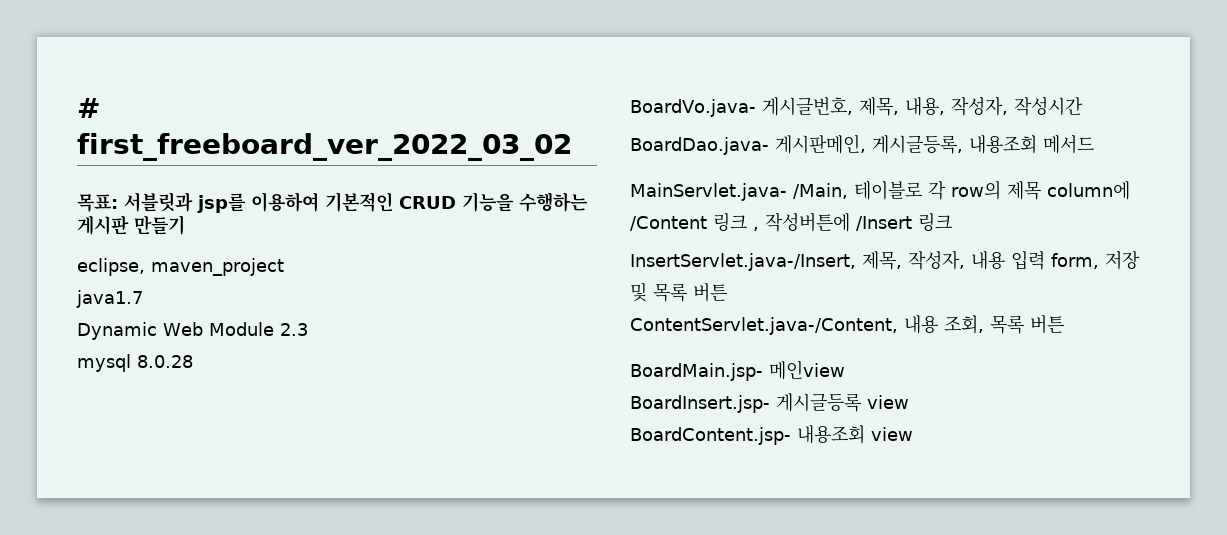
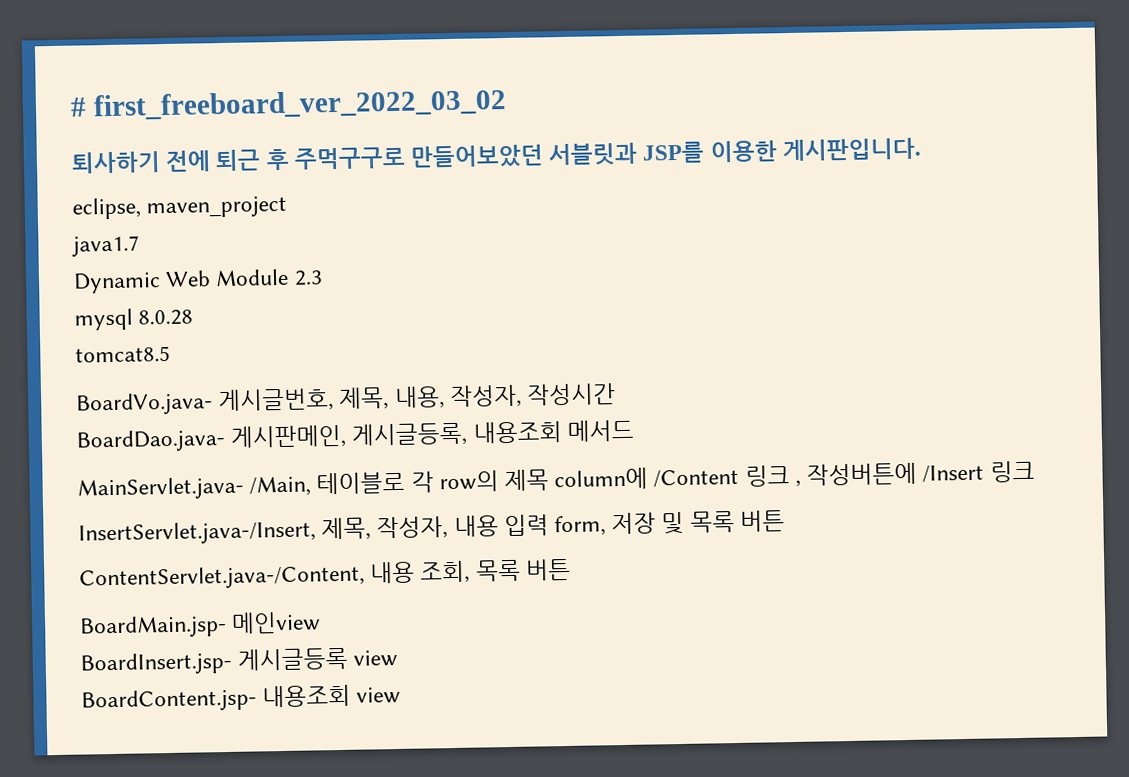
[77,192,588,213] [77,215,185,235] 목표: 서블릿과 jsp를 이용하여 기본적인 CRUD 기능을 수행하는 게시판 만들기 -> [71,137,922,174] 퇴사하기 전에 퇴근 후 주먹구구로 만들어보았던 서블릿과 JSP를 이용한 게시판입니다.
(193, 361) none -> [75,345,171,363] // tomcat8.5

